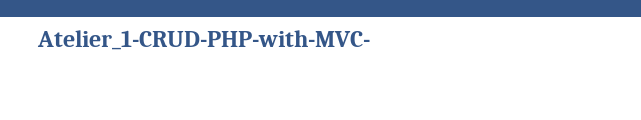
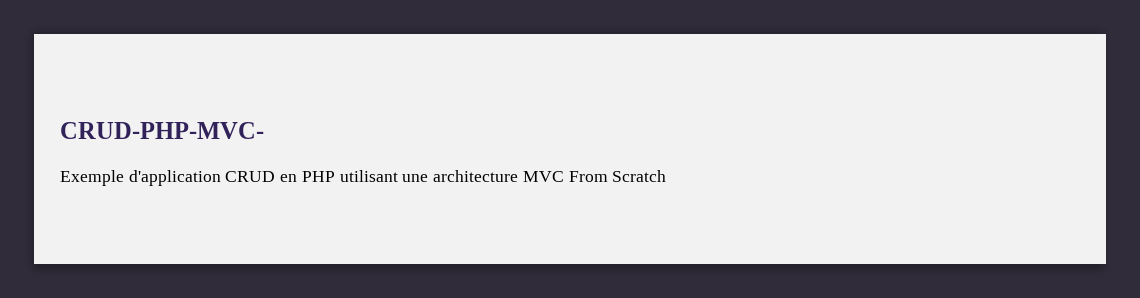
[37,30,370,50] Atelier_1-CRUD-PHP-with-MVC- -> [60,122,264,139] [60,170,667,186] CRUD-PHP-MVC- // Exemple d'application CRUD en PHP utilisant une architecture MVC From Scratch

